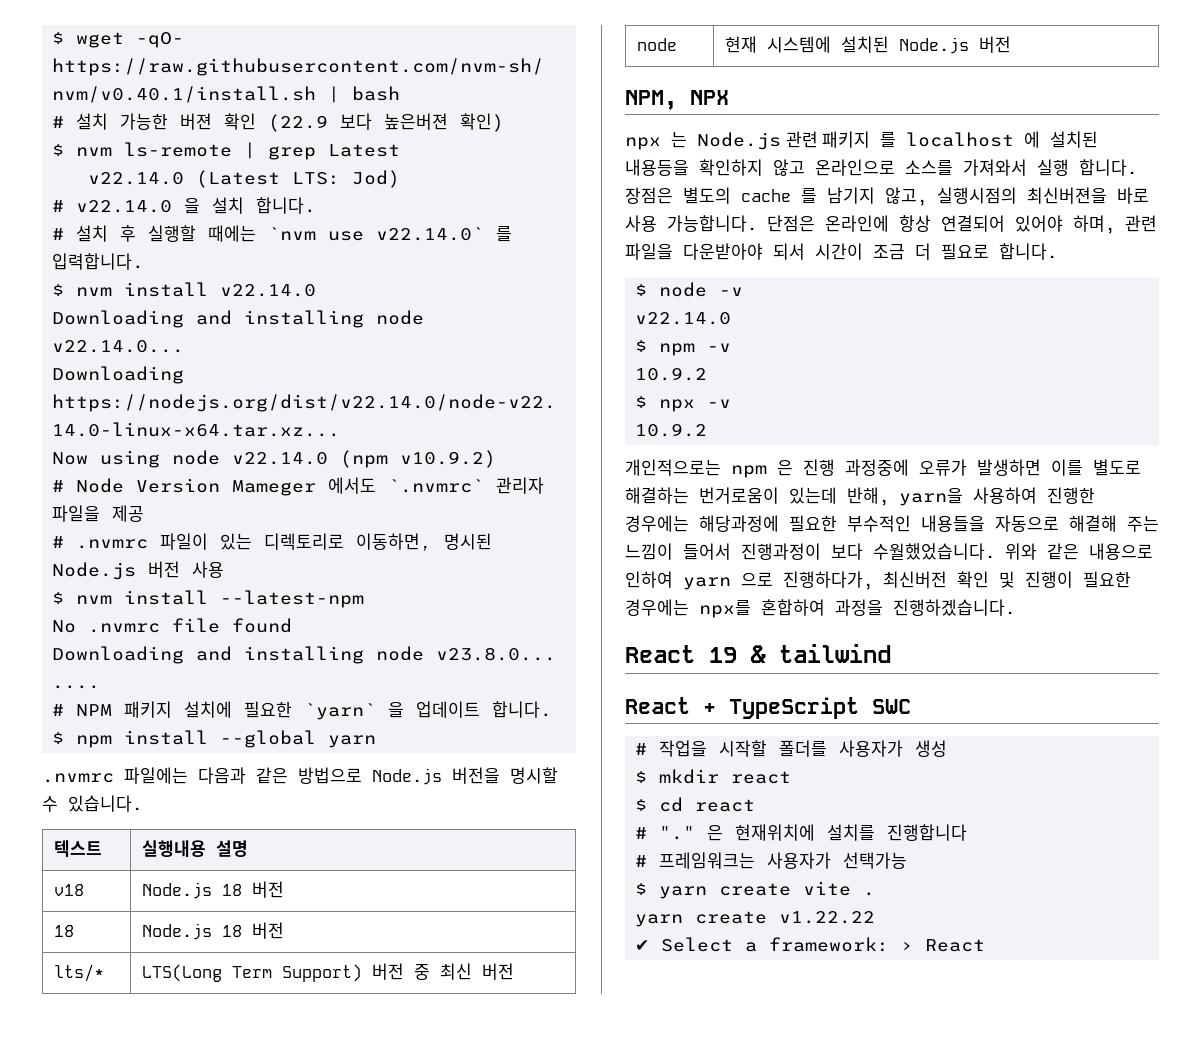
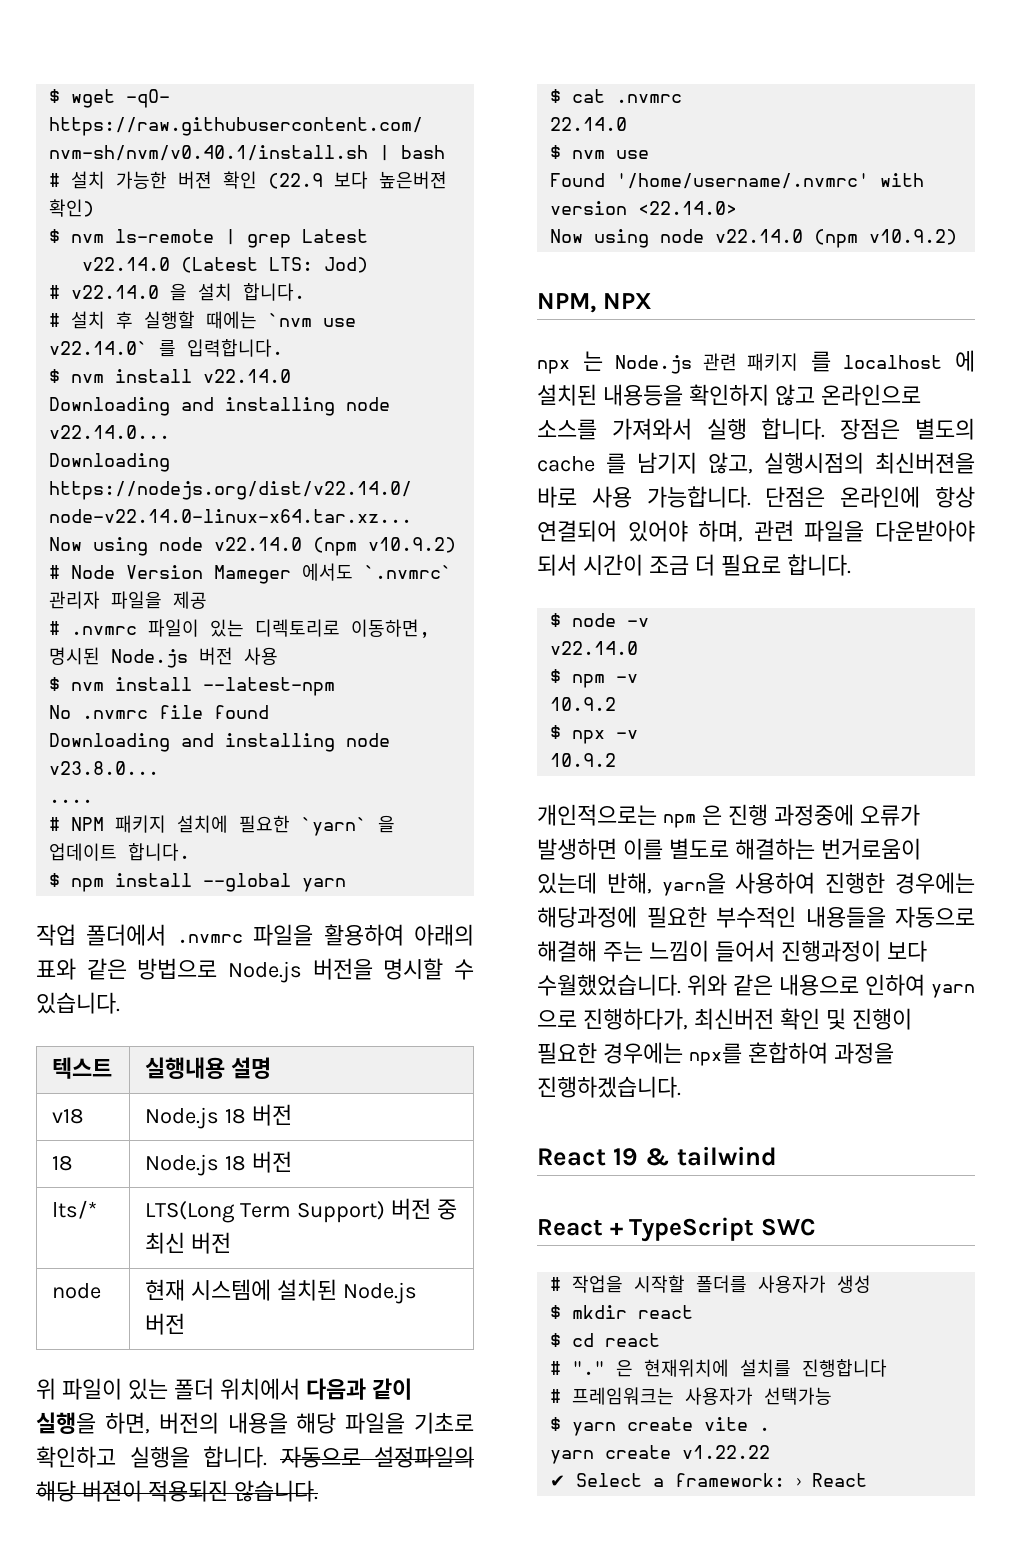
[42,767,246,784] .nvmrc 파일에는 다음과 -> [36,924,474,946] [36,958,76,980] 작업 폴더에서 .nvmrc 파일을 활용하여 아래의 표와
(1011, 44) none -> [36,1378,412,1400] [36,1412,474,1434] [36,1446,474,1468] [36,1480,318,1502] [550,89,683,103] [550,117,628,131] [550,145,650,159] [550,173,925,189] [550,201,738,215] [550,229,958,248] // 위 파일이 있는 폴더 위치에서 다음과 같이 실행을 하면, 버전의 내용을 해당 파일을 기초로 확인하고 실행을 합니다. 자동으로 설정파일의 해당 버젼이 적용되진 않습니다. // $ cat .nvmrc // 22.14.0 // $ nvm use // Found '/home/username/.nvmrc' with version <22.14.0> // Now using node v22.14.0 (npm v10.9.2)

